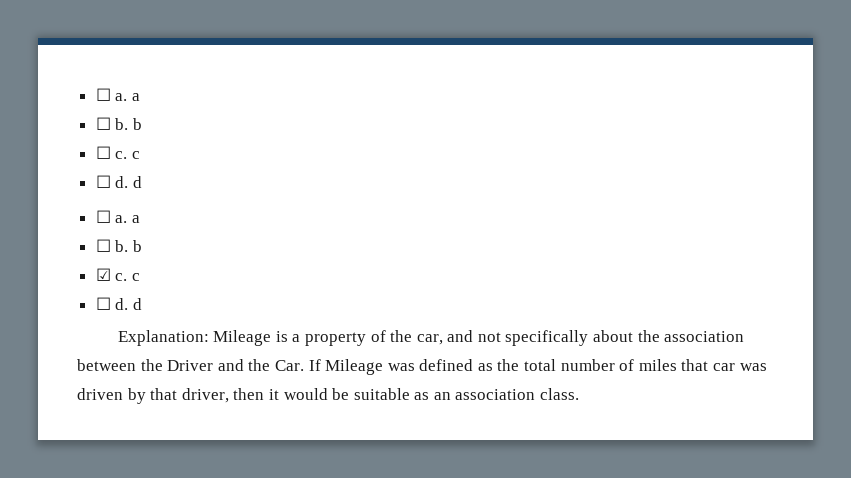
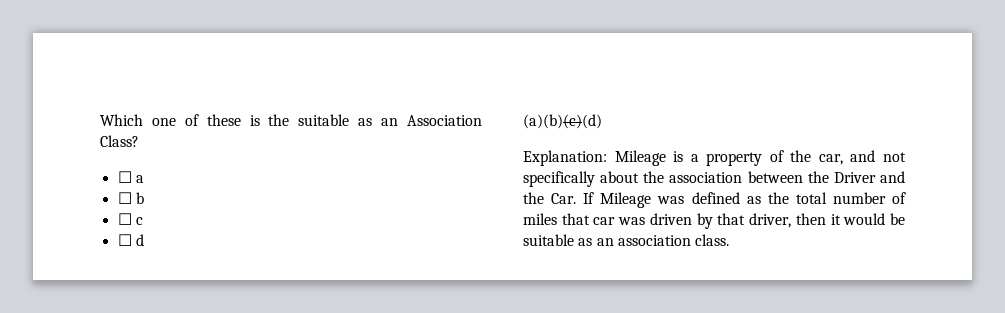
[95,88,140,101] [95,117,129,130] ☐ a. a // ☐ b. -> [100,114,483,126] [100,135,139,147] [117,171,144,183] [117,192,132,204] Which one of these is the suitable as an Association Class? // ☐ a // ☐
[115,151,140,159] [95,175,142,188] [95,210,140,223] [95,239,142,252] [95,268,140,281] [95,297,142,310] c. c // ☐ d. d // ☐ a. a // ☐ b. b // ☑ c. c // ☐ d. d -> [135,217,143,225] [117,234,144,246] [523,114,602,129] c // ☐ d // (a)(b)(c)(d)

